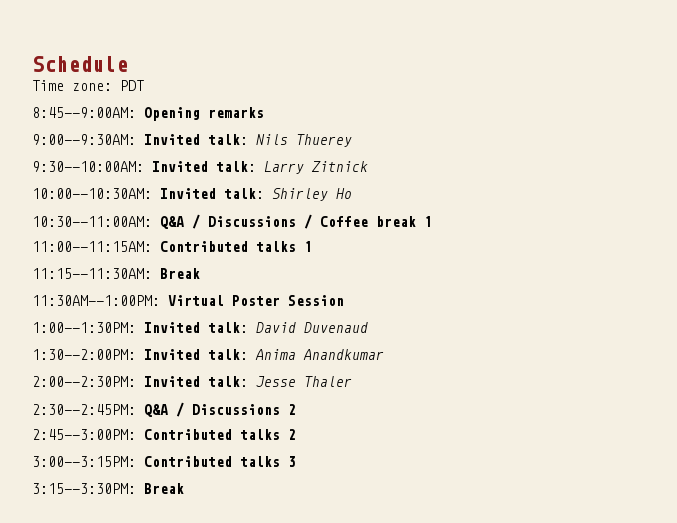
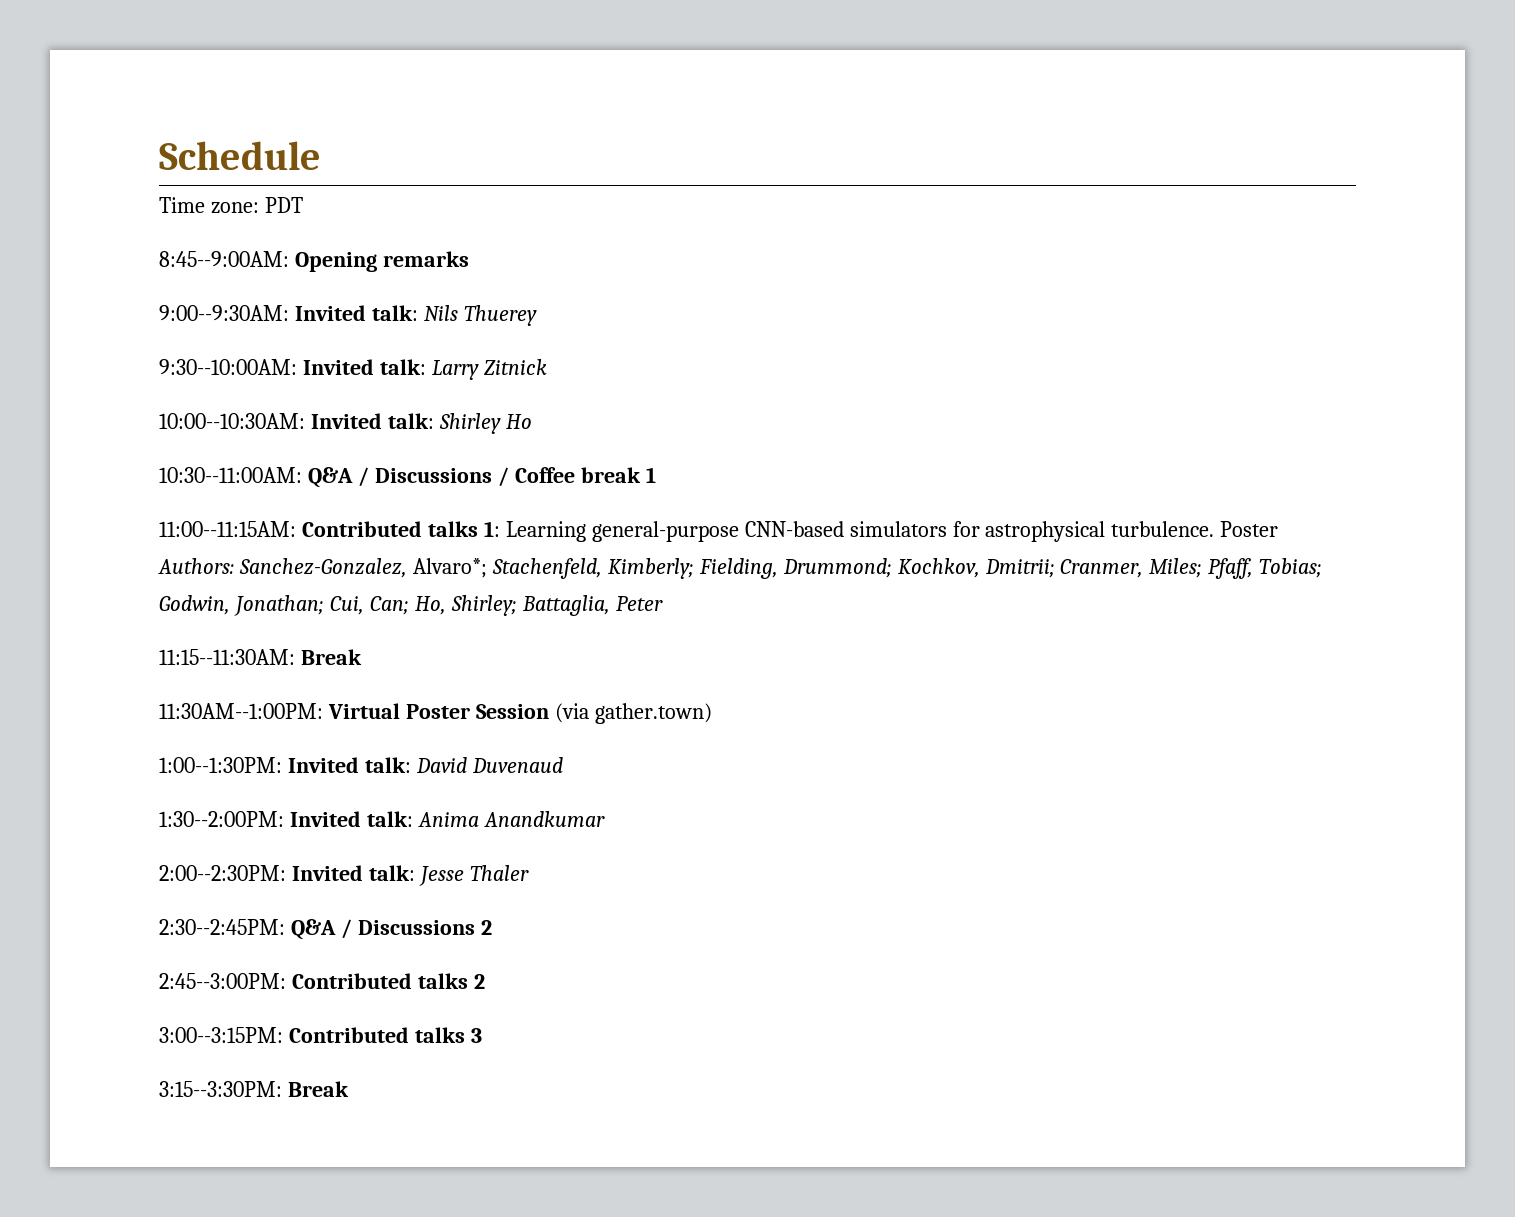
[304,241,312,252] 1 -> [483,521,1279,542] [158,558,1323,579] [159,595,663,616] 1: Learning general-purpose CNN-based simulators for astrophysical turbulence. Poster Authors: Sanchez-Gonzalez, Alvaro*; Stachenfeld, Kimberly; Fielding, Drummond; Kochkov, Dmitrii; Cranmer, Miles; Pfaff, Tobias; Godwin, Jonathan; Cui, Can; Ho, Shirley; Battaglia, Peter
(344, 300) none -> [554,703,712,724] (via gather.town)

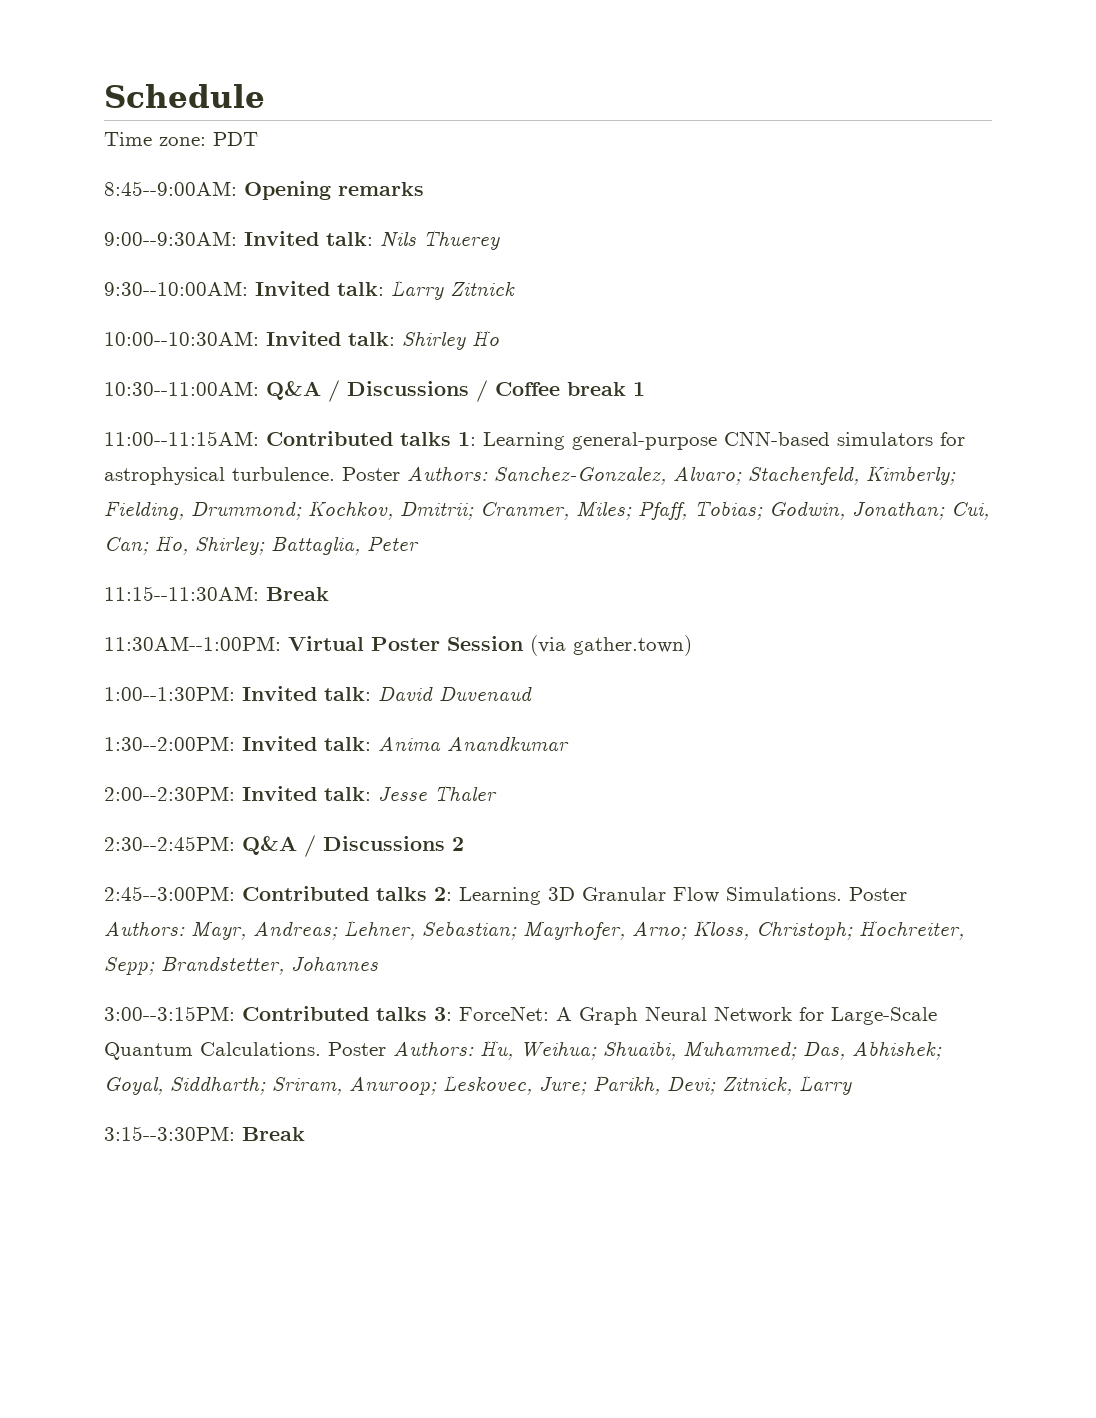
[412,558,487,578] Alvaro*; -> [673,466,742,485] Alvaro;
[473,974,485,989] [159,1027,482,1043] 2 // 3:00--3:15PM: Contributed talks 3 -> [434,887,907,905] [104,920,964,940] [104,956,378,975] [104,1006,937,1025] [104,1040,942,1060] [104,1075,852,1095] 2: Learning 3D Granular Flow Simulations. Poster Authors: Mayr, Andreas; Lehner, Sebastian; Mayrhofer, Arno; Kloss, Christoph; Hochreiter, Sepp; Brandstetter, Johannes // 3:00--3:15PM: Contributed talks 3: ForceNet: A Graph Neural Network for Large-Scale Quantum Calculations. Poster Authors: Hu, Weihua; Shuaibi, Muhammed; Das, Abhishek; Goyal, Siddharth; Sriram, Anuroop; Leskovec, Jure; Parikh, Devi; Zitnick, Larry

